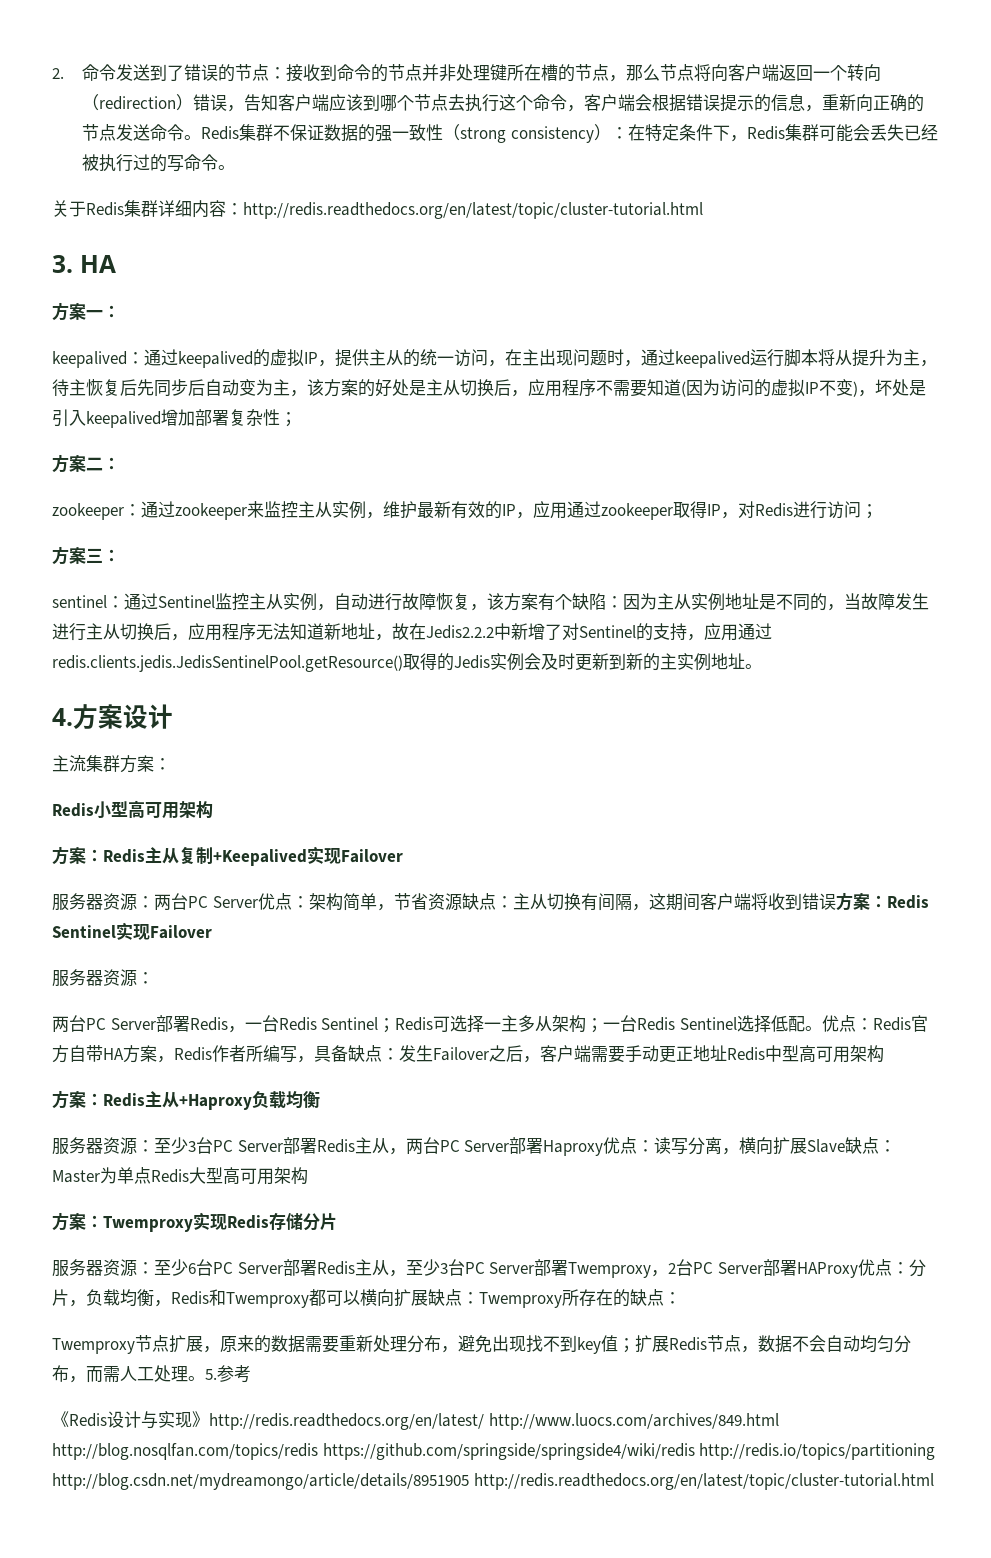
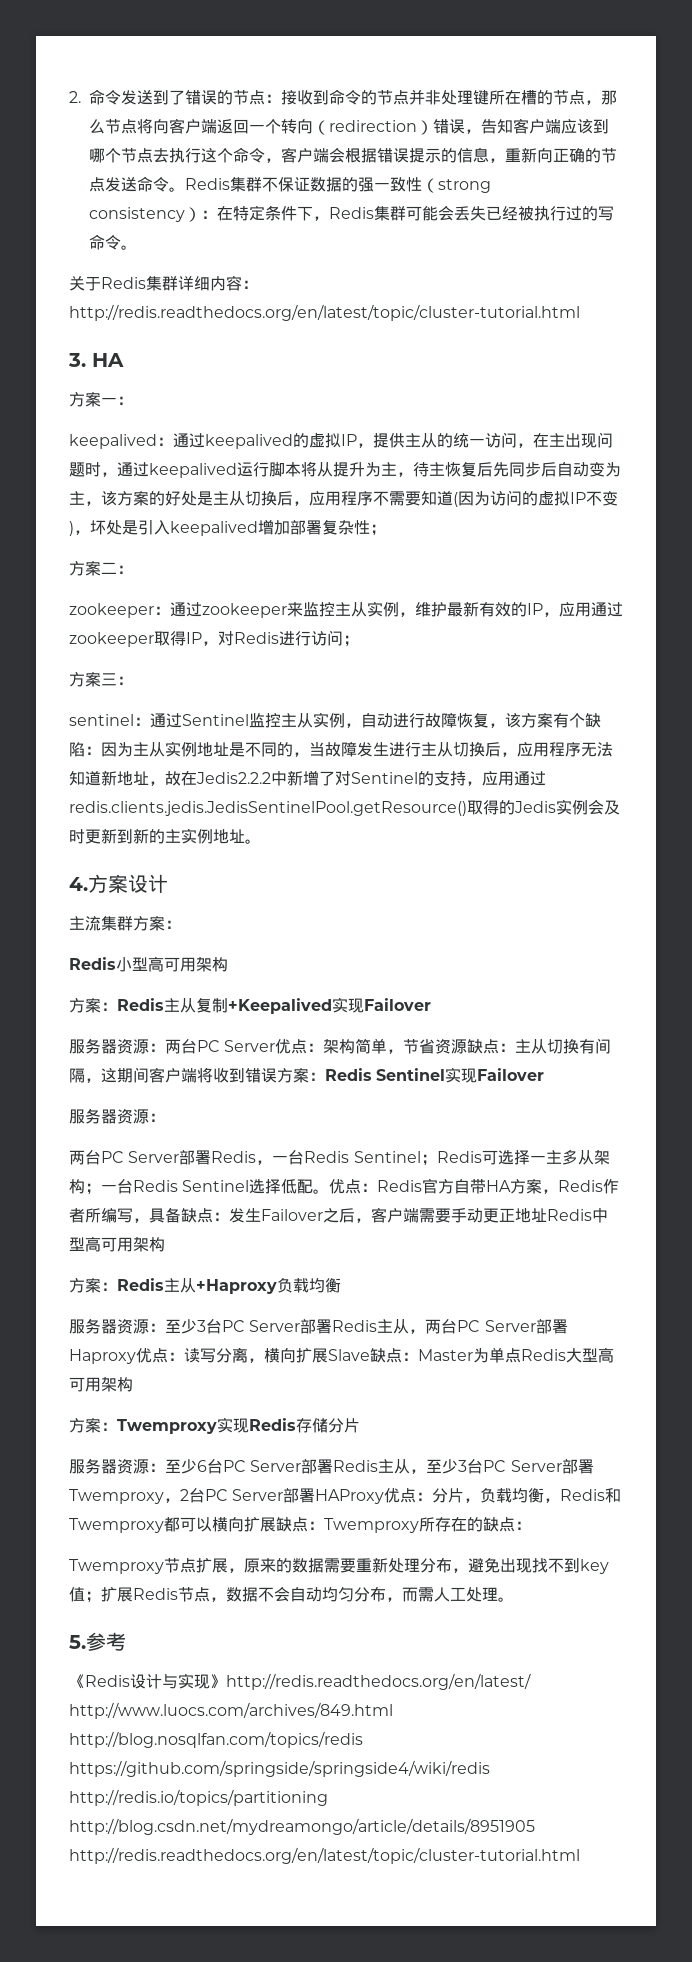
(205, 1378) none -> (514, 1599) //

